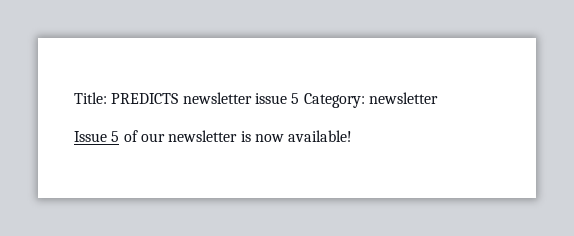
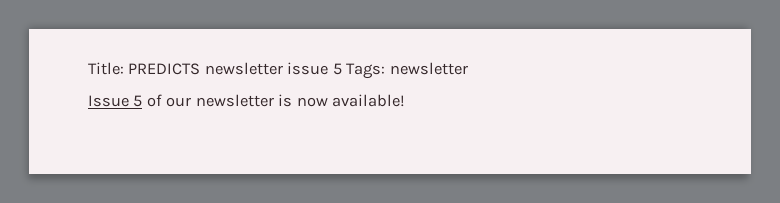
[303,93,365,108] Category: -> [346,63,386,79] Tags:

